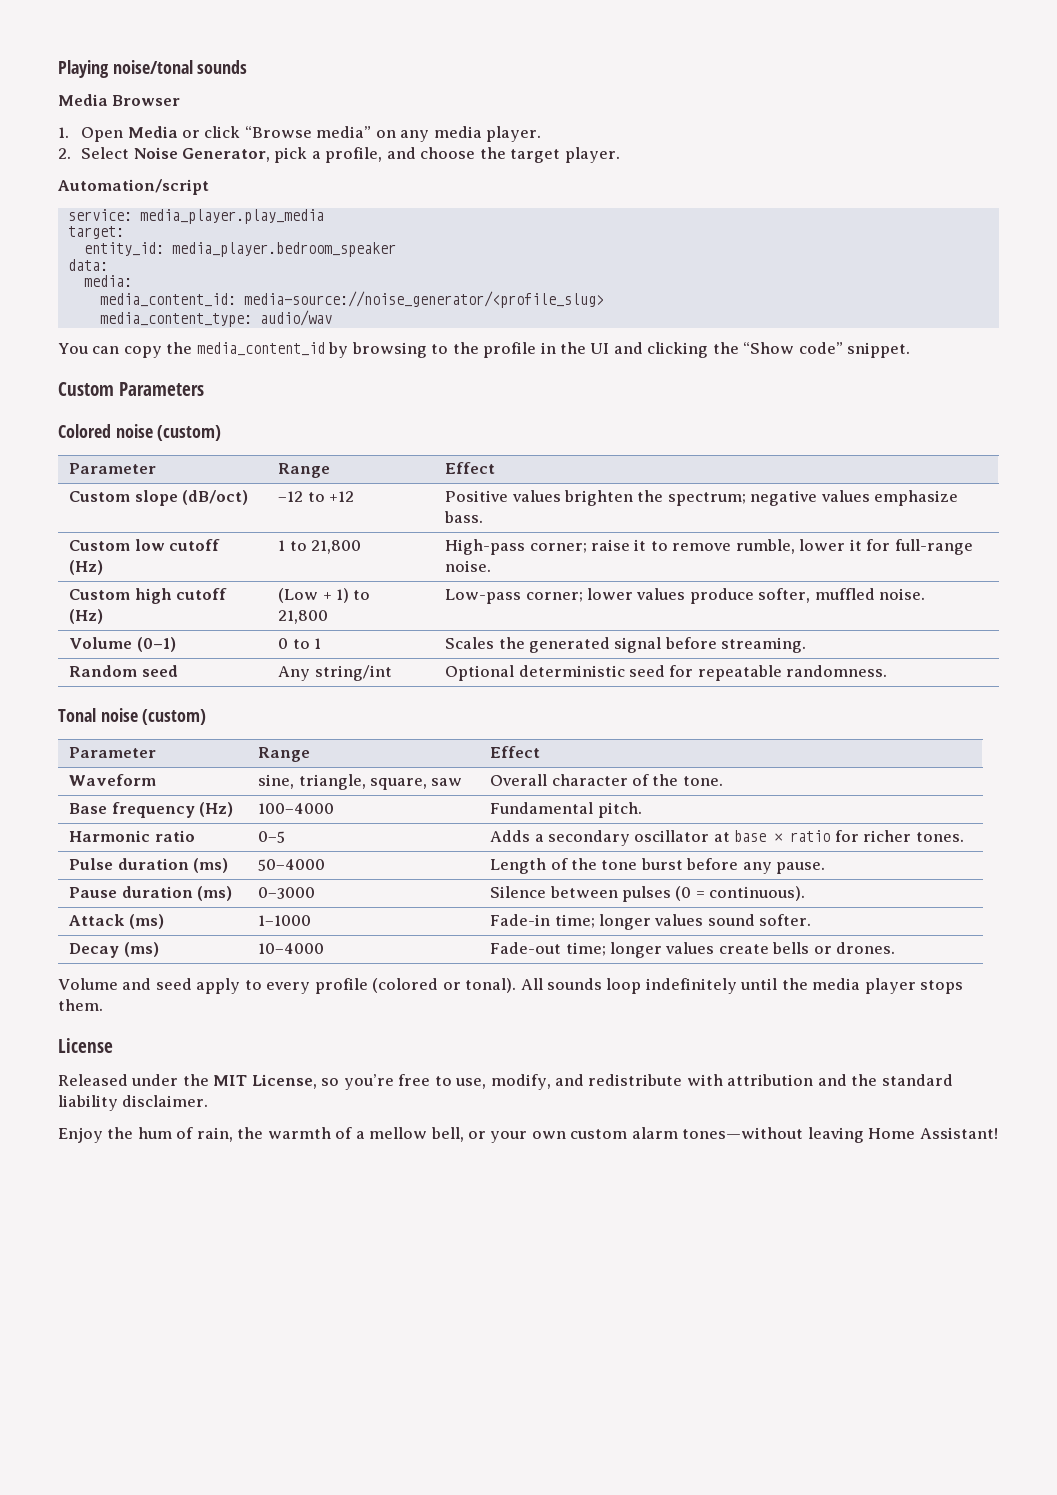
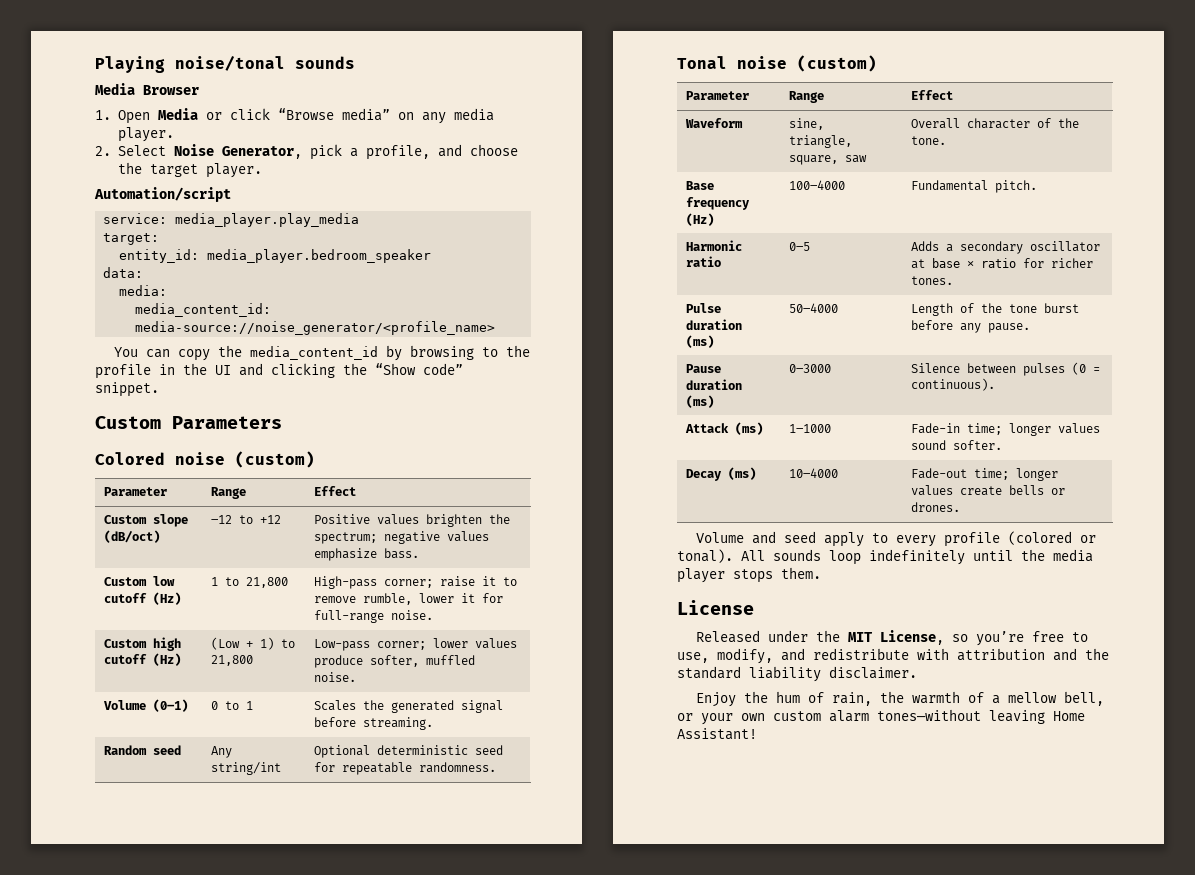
[243,291,604,308] [99,310,332,327] media-source://noise_generator/<profile_slug> // media_content_type: audio/wav -> [135,321,496,335] media-source://noise_generator/<profile_name>

